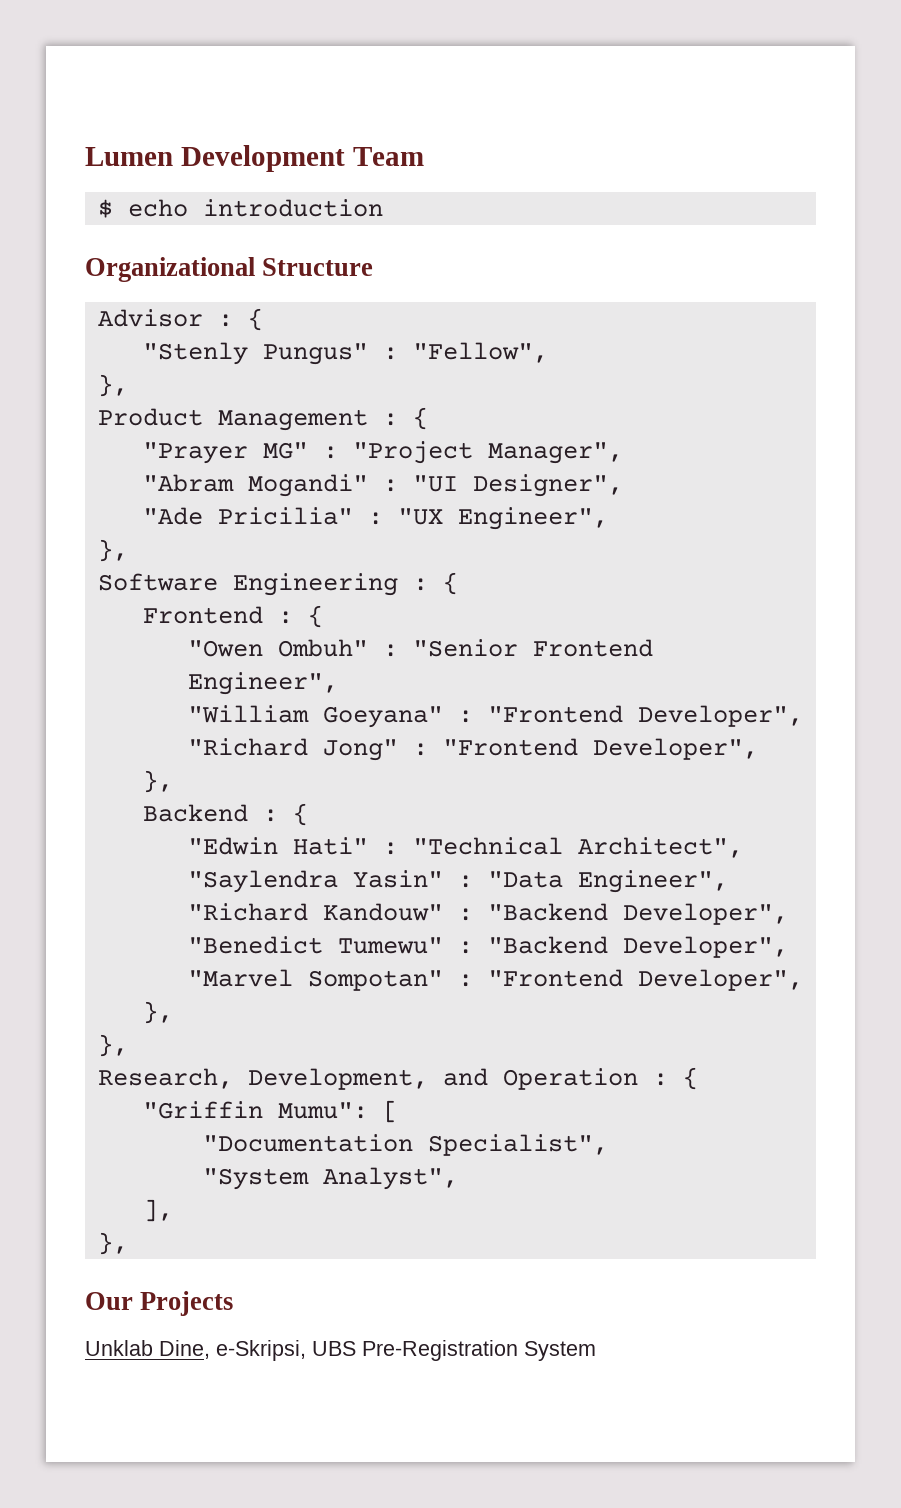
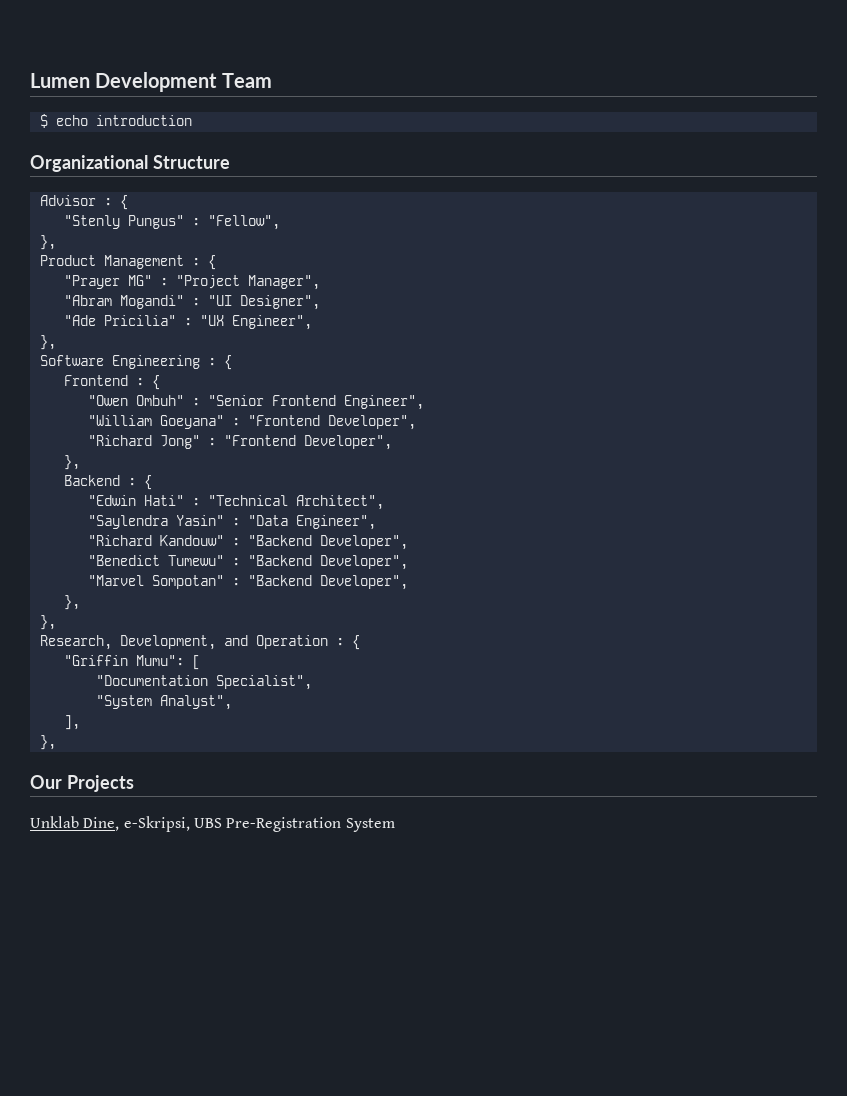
[487,969,623,987] "Frontend -> [247,575,312,586] "Backend

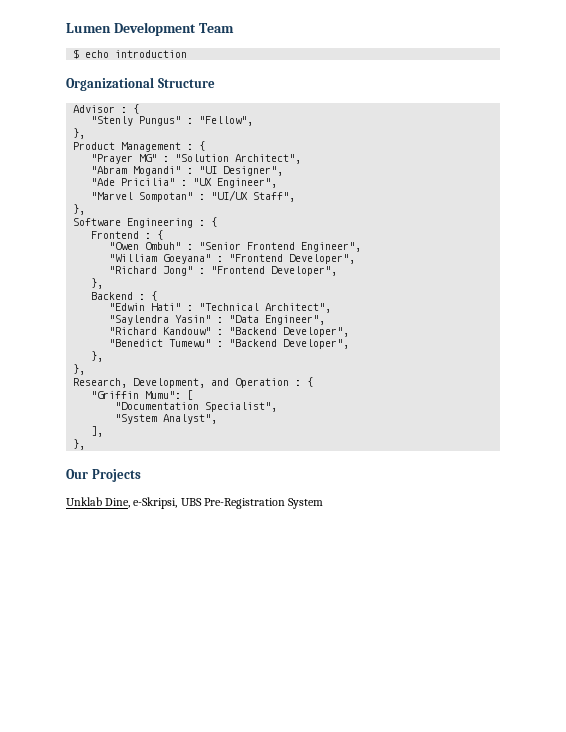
[175,275,320,290] "Project Manager", -> [175,154,302,164] "Solution Architect",
(312, 322) none -> [91,190,296,202] // "Marvel Sompotan" : "UI/UX Staff",
[87,575,408,590] // "Marvel Sompotan" : "Backend Developer", -> (350, 344) none

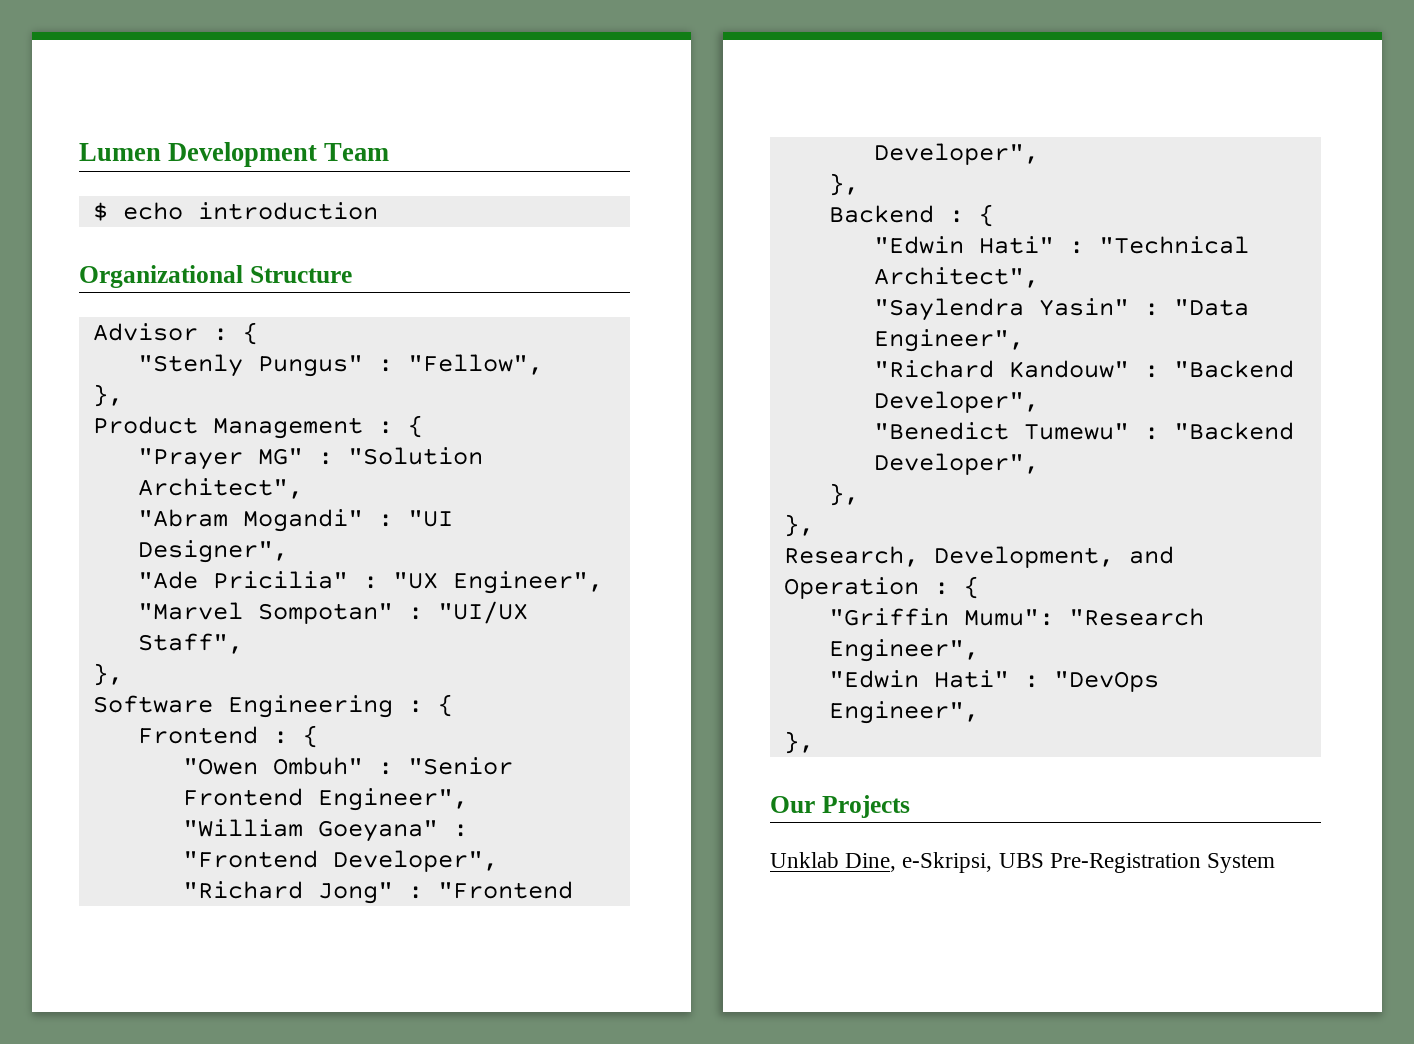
[187,390,194,400] [115,402,278,412] [115,414,218,424] [91,426,104,437] [ // "Documentation Specialist", // "System Analyst", // ], -> [1068,608,1204,626] [828,639,979,662] [828,670,1159,692] [828,701,979,724] "Research Engineer", // "Edwin Hati" : "DevOps Engineer",

